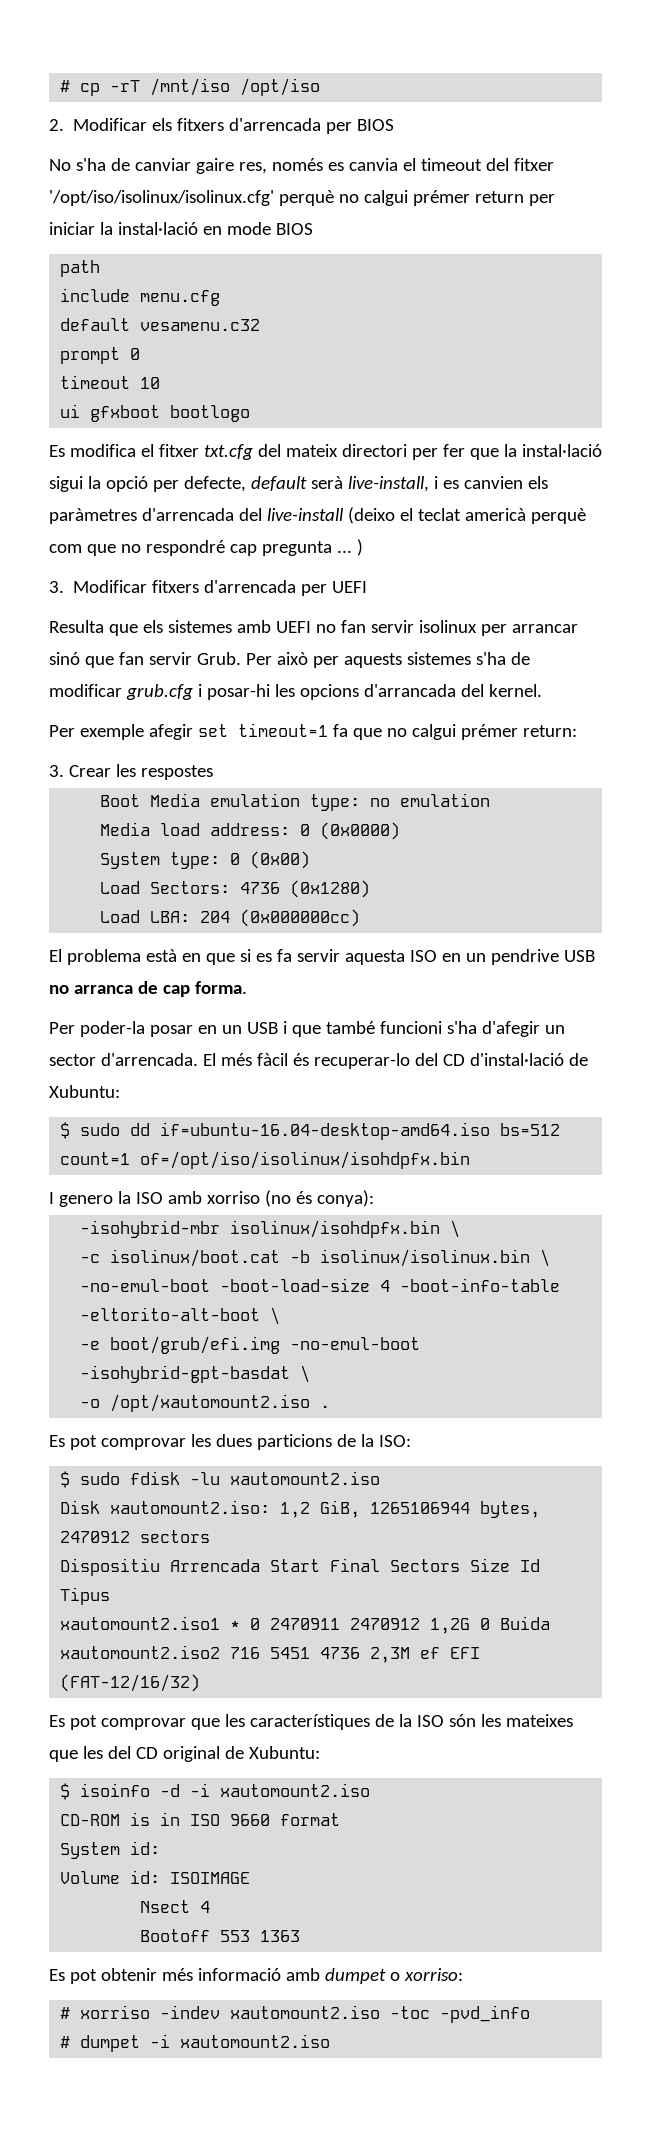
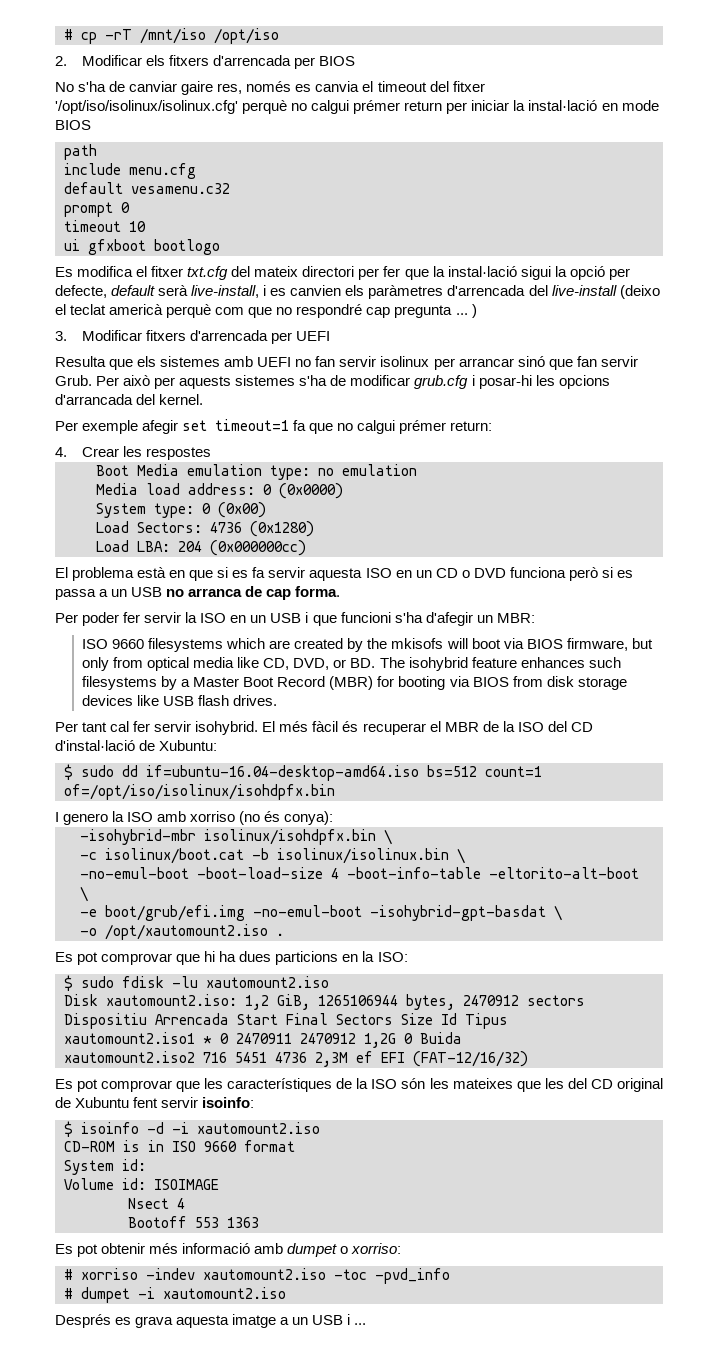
[49,765,64,777] 3. -> [55,447,67,457] 4.
[490,949,559,965] pendrive -> [435,567,633,581] [55,589,128,600] CD o DVD funciona però si es passa a un
[79,1021,193,1037] poder-la posar -> [82,612,227,626] poder fer servir la ISO
[325,1021,375,1034] també -> (337, 620) none
[49,1053,410,1069] sector d'arrencada. El més fàcil és recuperar-lo -> [496,613,535,623] [82,638,653,652] [82,657,621,671] [82,676,627,690] [82,695,278,706] [55,721,544,735] MBR: // ISO 9660 filesystems which are created by the mkisofs will boot via BIOS firmware, but only from optical media like CD, DVD, or BD. The isohybrid feature enhances such filesystems by a Master Boot Record (MBR) for booting via BIOS from disk storage devices like USB flash drives. // Per tant cal fer servir isohybrid. El més fàcil és recuperar el MBR de la ISO
[190,1434,211,1447] les -> [176,951,237,965] que hi ha
[336,1434,356,1447] de -> [342,954,359,962] en
[248,1746,320,1759] Xubuntu: -> [75,1097,255,1108] Xubuntu fent servir isoinfo:
(331, 2041) none -> [55,1314,367,1328] // Després es grava aquesta imatge a un USB i ...

